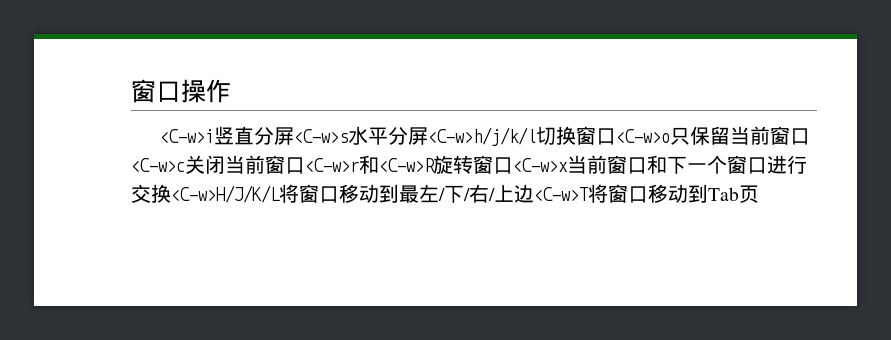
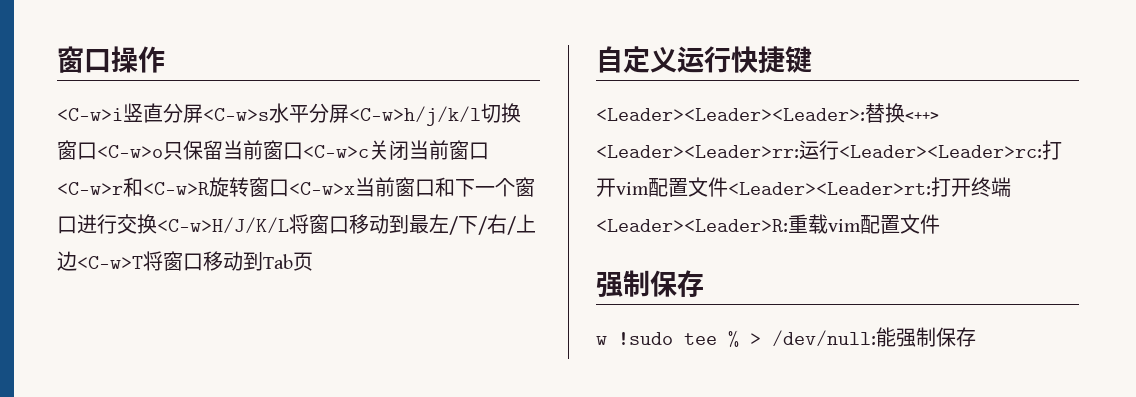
(759, 194) none -> [596,46,812,73] [596,103,939,123] [596,140,1062,160] [596,177,1011,197] [596,214,940,234] [596,270,704,297] [596,327,976,347] // 自定义运行快捷键 // <Leader><Leader><Leader>:替换<++> <Leader><Leader>rr:运行<Leader><Leader>rc:打开vim配置文件<Leader><Leader>rt:打开终端<Leader><Leader>R:重载vim配置文件 // 强制保存 // w !sudo tee % > /dev/null:能强制保存

